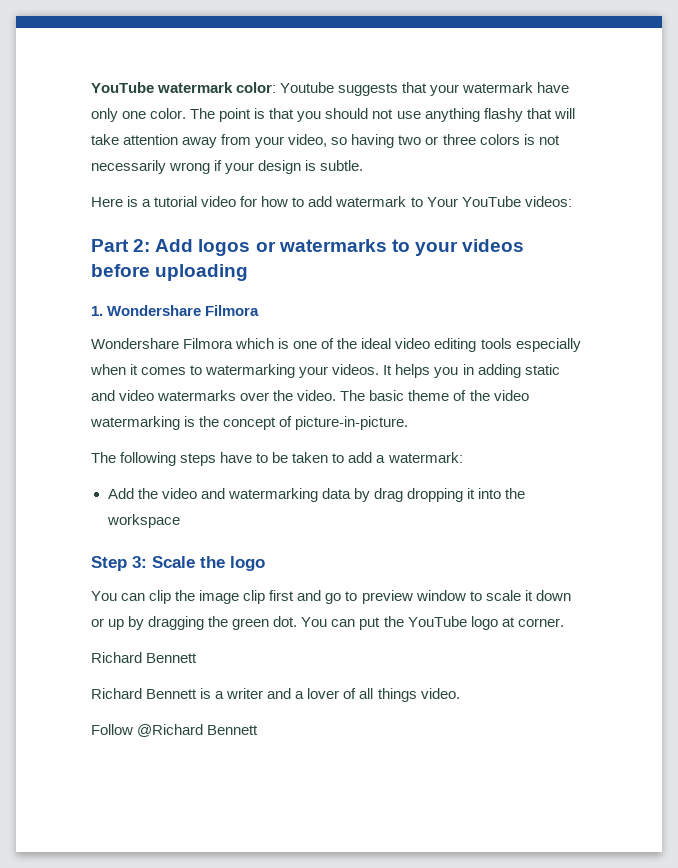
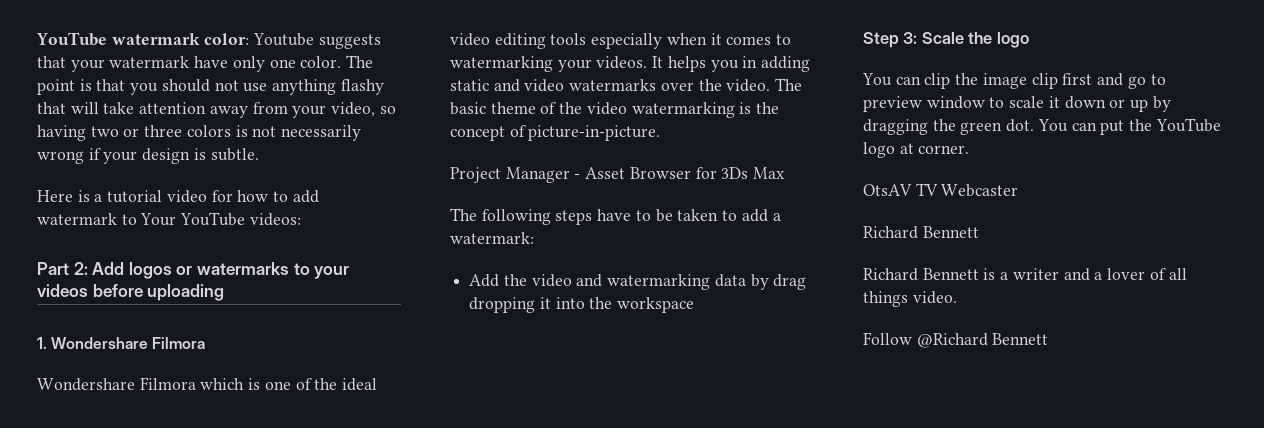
(409, 423) none -> [450,167,786,183] // Project Manager - Asset Browser for 3Ds Max
(564, 622) none -> [863,183,1019,197] // OtsAV TV Webcaster

